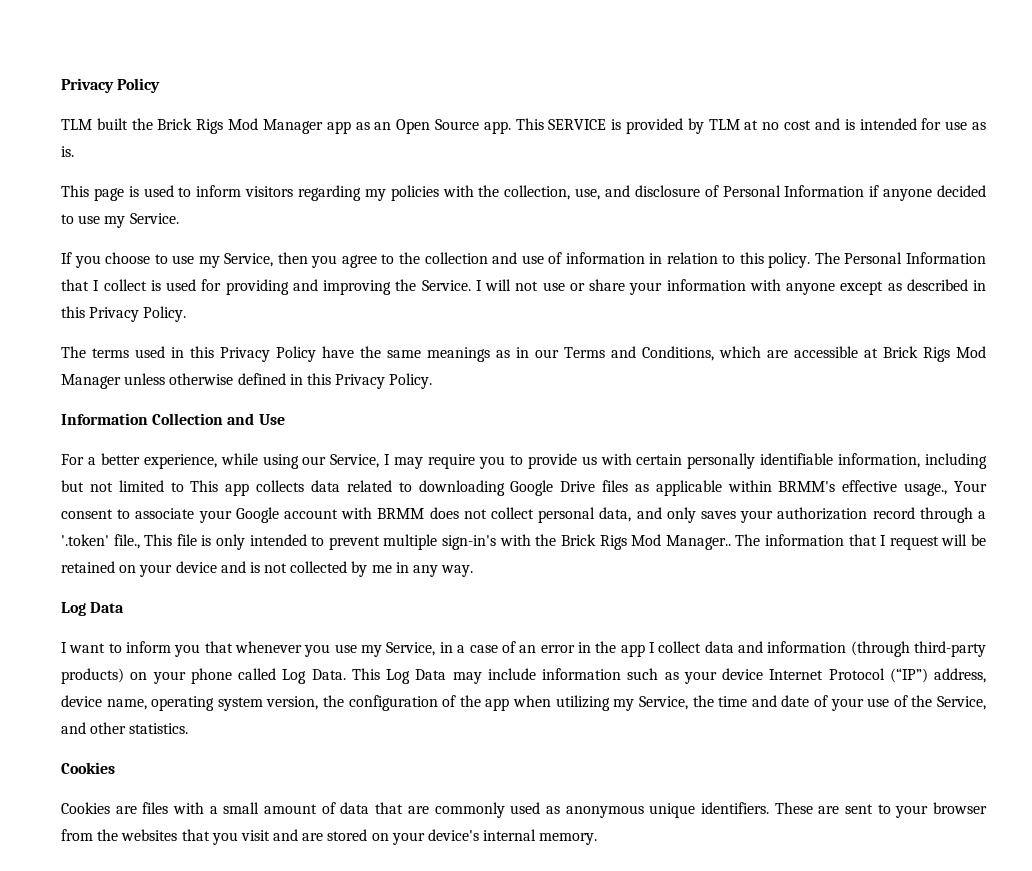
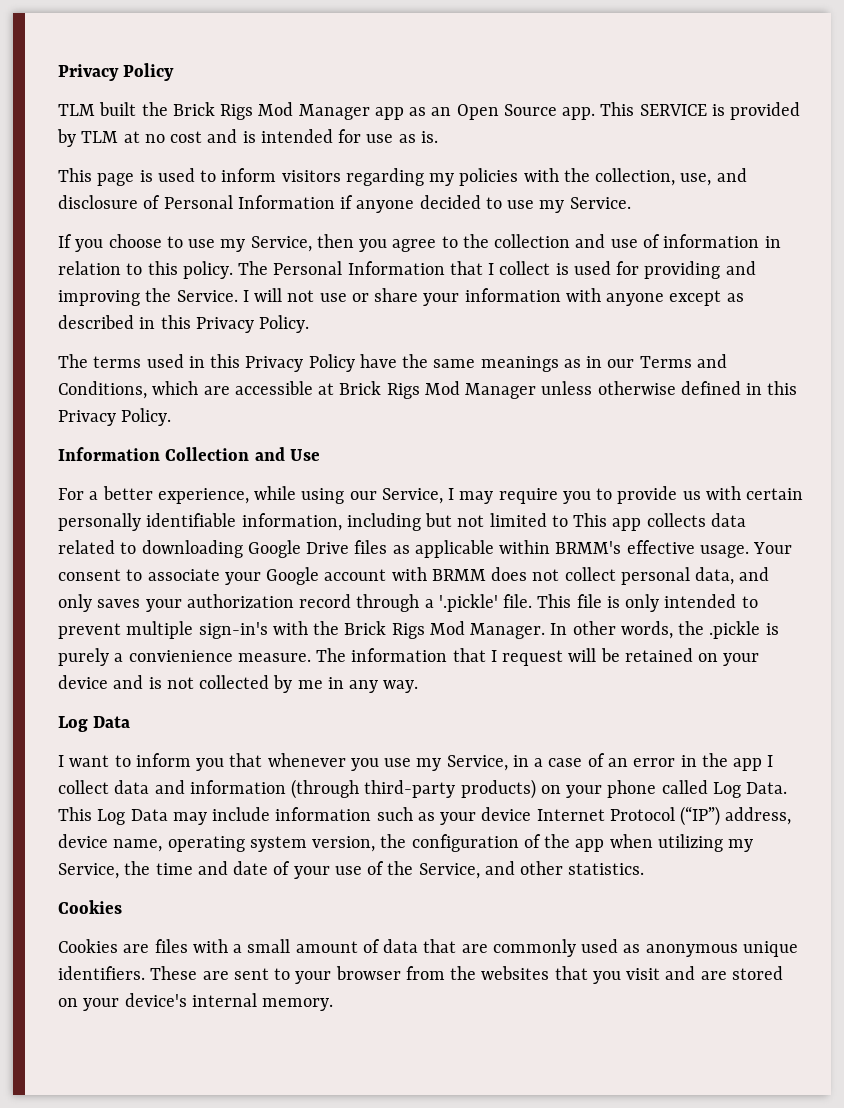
[904,483,948,496] usage., -> [699,545,749,558] usage.
[61,534,140,549] '.token' file., -> [438,594,533,612] '.pickle' file.
[665,535,731,550] Manager.. -> [470,621,779,639] [58,648,311,666] Manager. In other words, the .pickle is purely a convienience measure.

